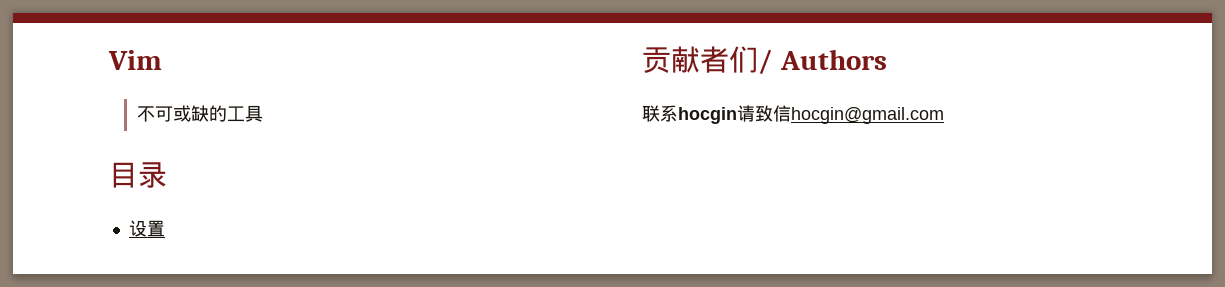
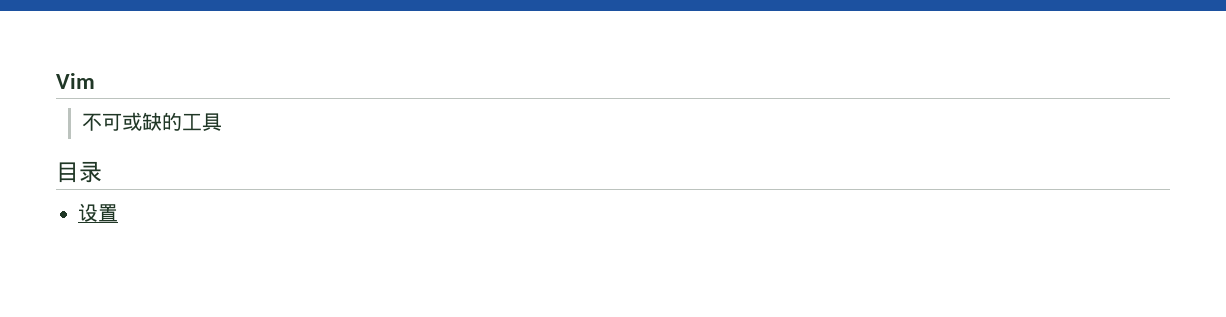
[642,46,887,75] [642,105,944,124] // 贡献者们/ Authors // 联系hocgin请致信hocgin@gmail.com -> (118, 213) none

